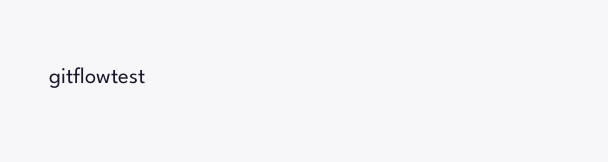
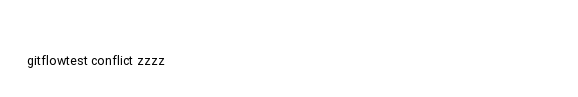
(145, 77) none -> [91,55,165,65] conflict zzzz

